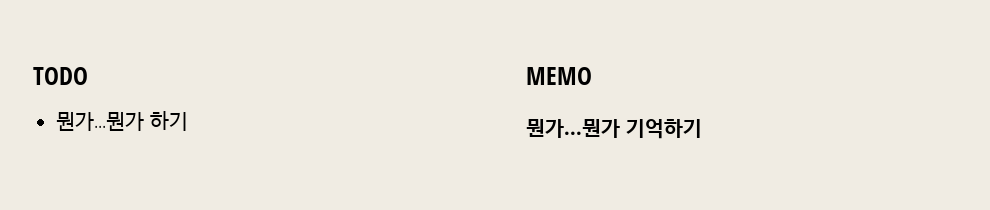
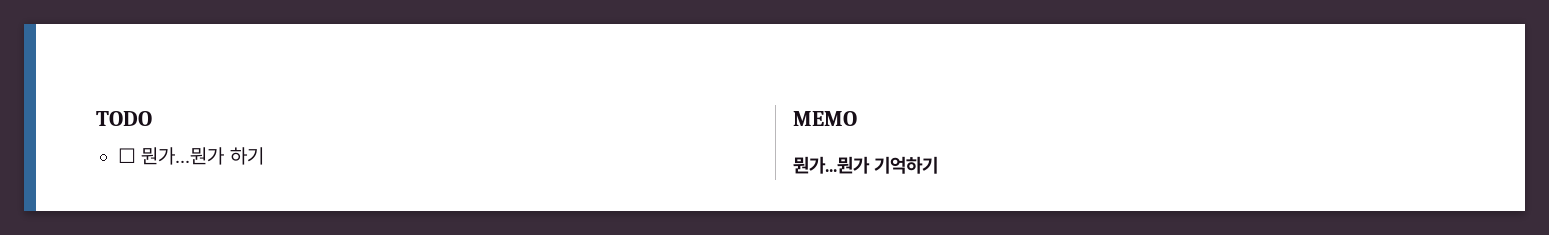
(88, 76) none -> [118,148,136,163] ☐

